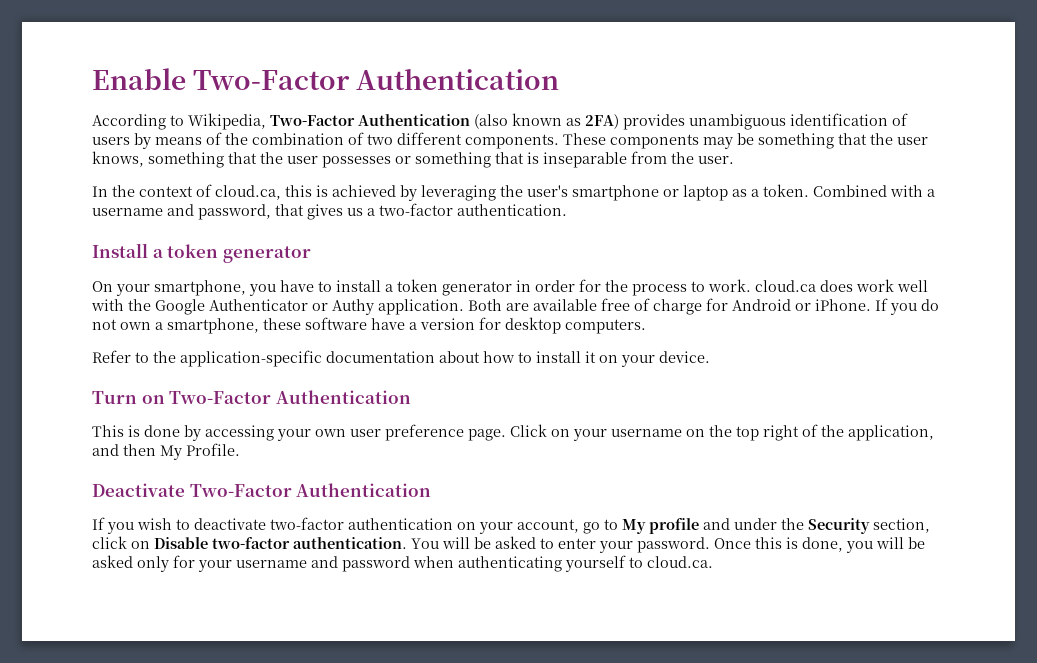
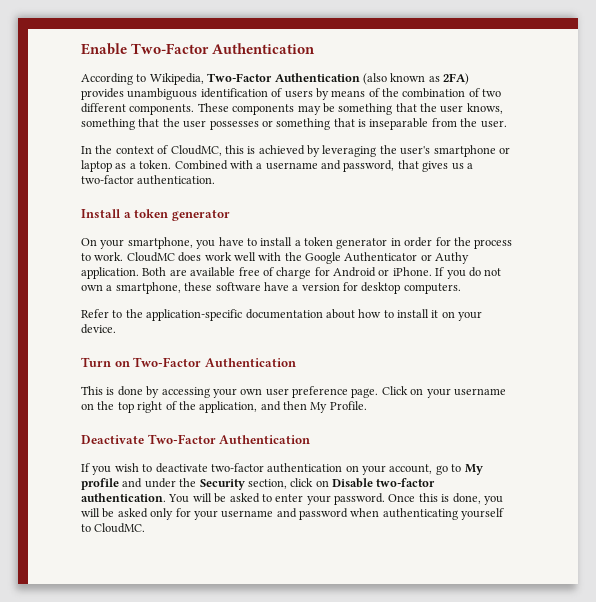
[215,185,281,200] cloud.ca, -> [170,145,222,156] CloudMC,
[755,280,816,292] cloud.ca -> [126,252,175,262] CloudMC
[647,556,713,568] cloud.ca. -> [94,523,146,533] CloudMC.

